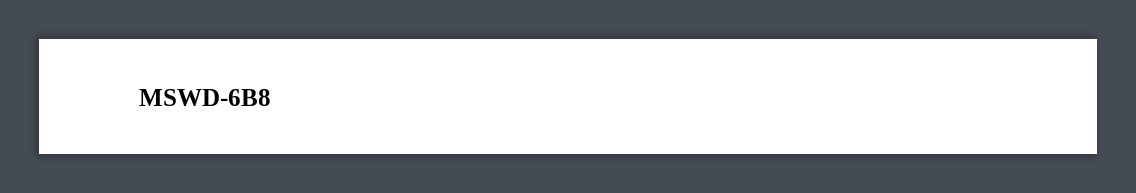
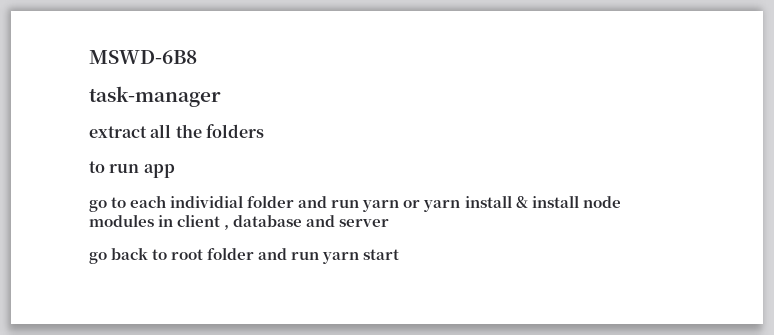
(271, 97) none -> [89,86,221,107] [89,124,264,138] [89,161,175,178] [89,195,621,212] [89,214,390,230] [89,247,400,264] // task-manager // extract all the folders // to run app // go to each individial folder and run yarn or yarn install & install node modules in client , database and server // go back to root folder and run yarn start

